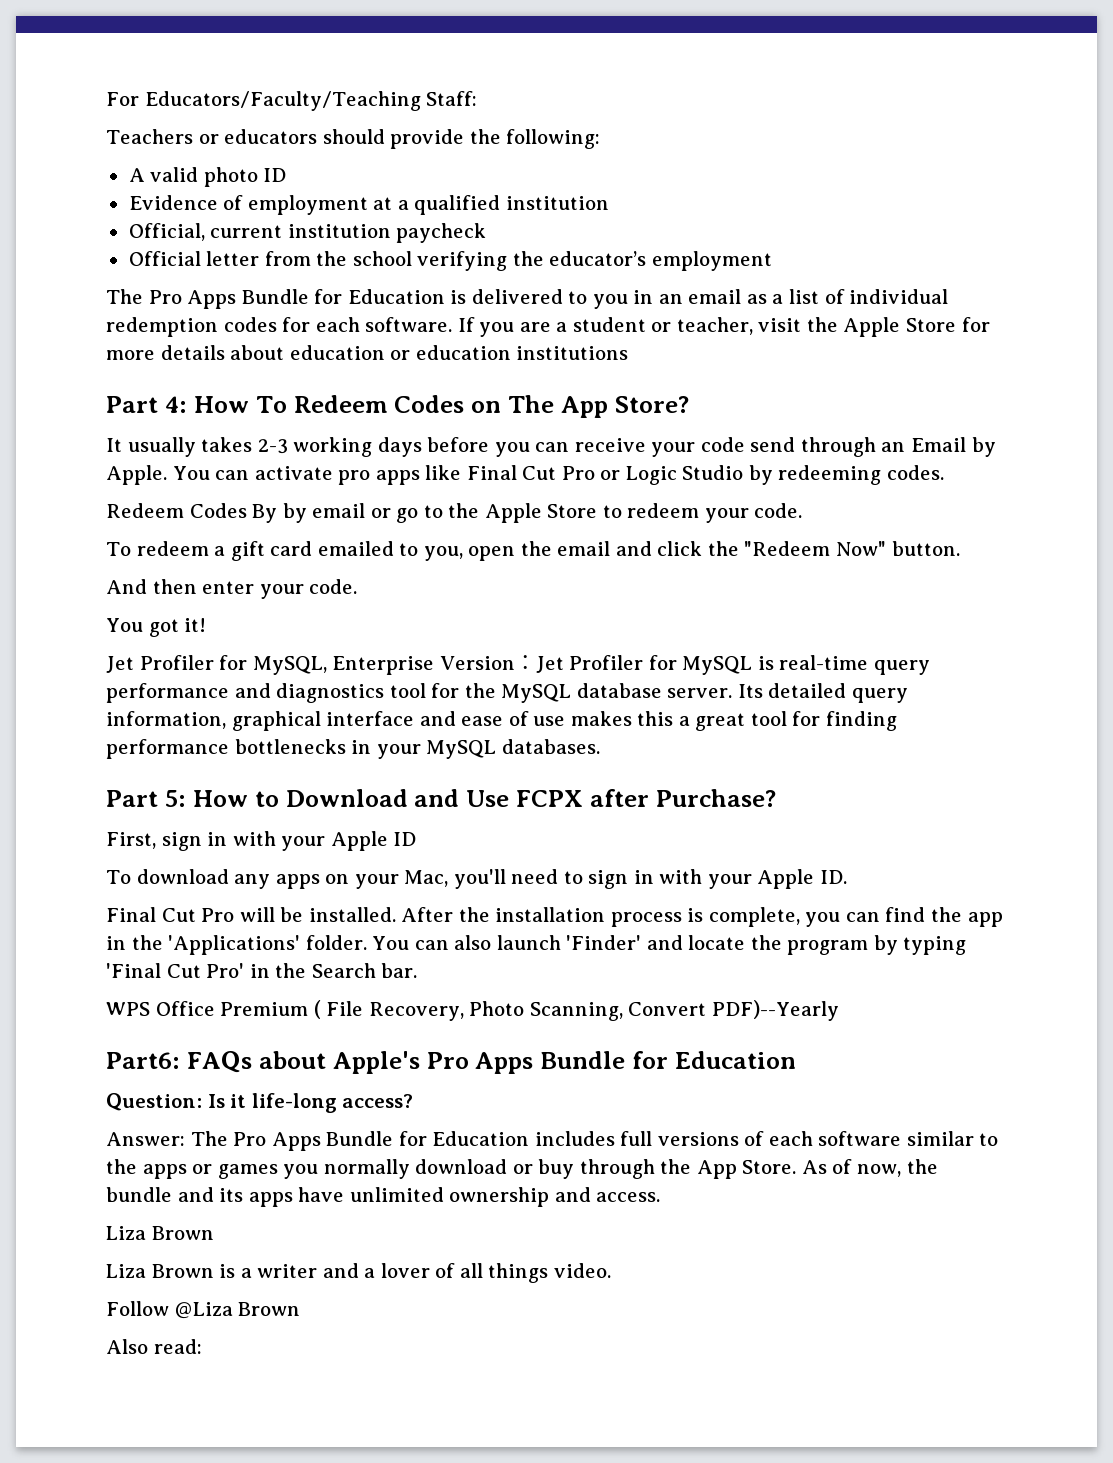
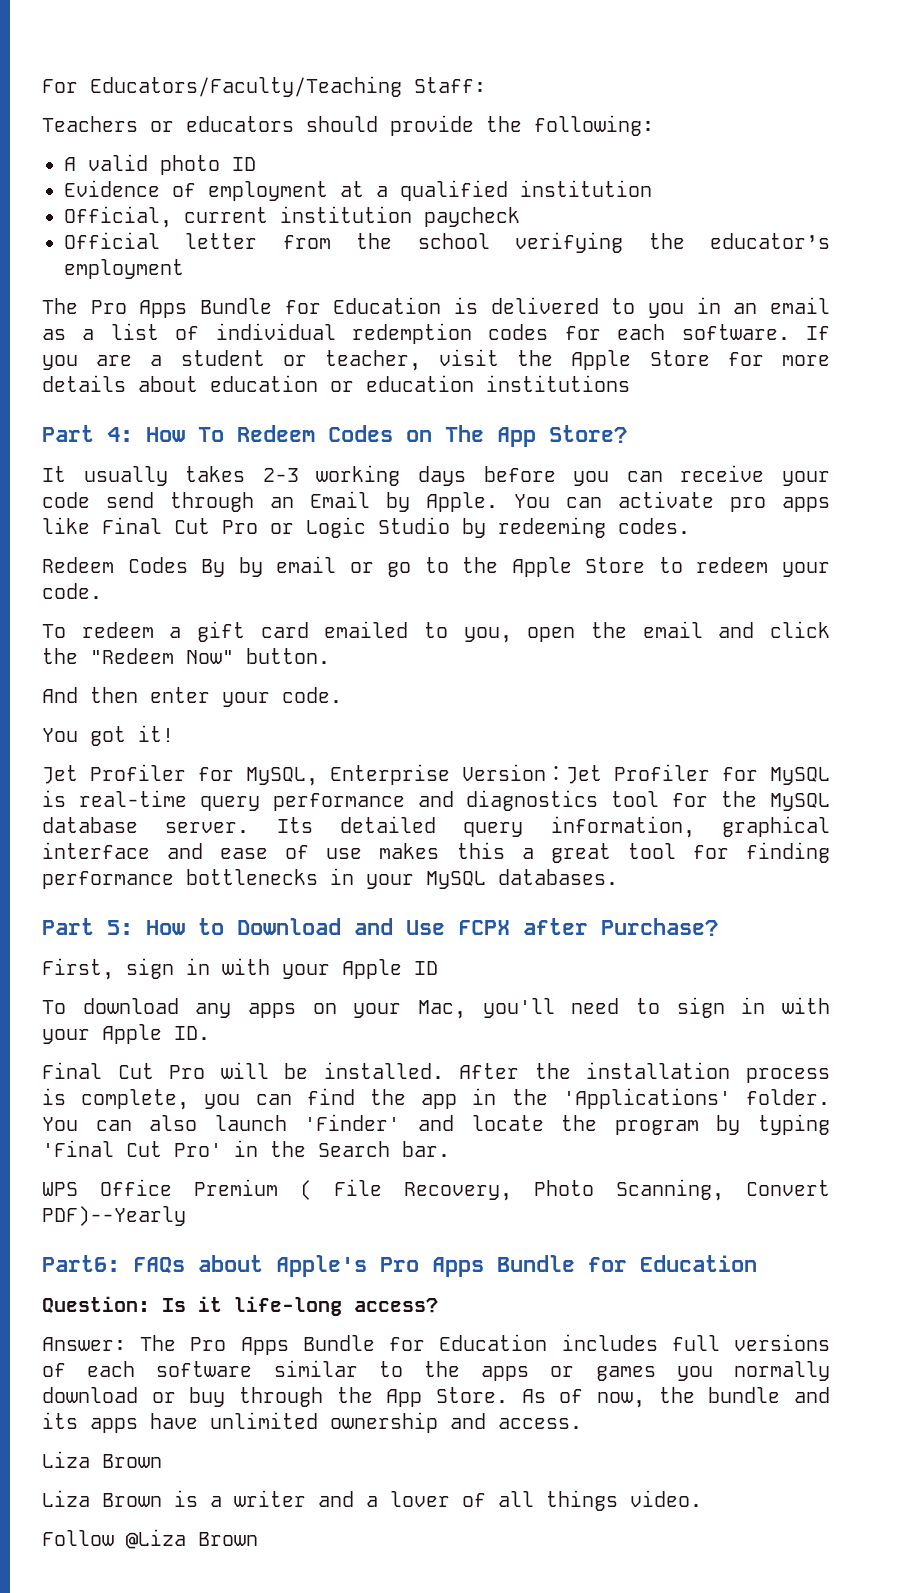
[106,1339,202,1354] // Also read: -> (258, 1539) none

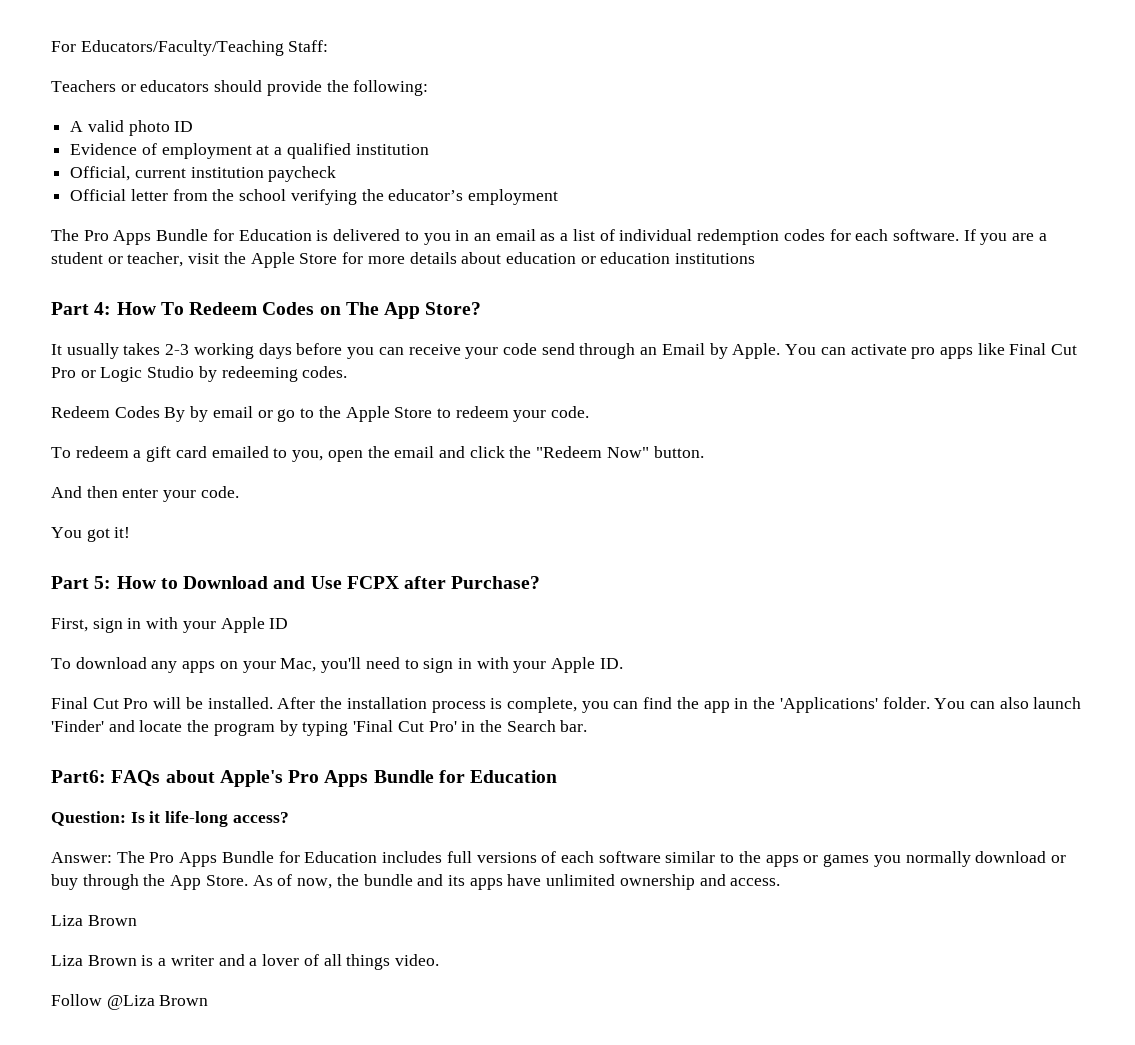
[42,764,830,786] [42,790,831,811] [42,816,830,838] [42,842,830,863] [42,868,618,889] // Jet Profiler for MySQL, Enterprise Version：Jet Profiler for MySQL is real-time query performance and diagnostics tool for the MySQL database server. Its detailed query information, graphical interface and ease of use makes this a great tool for finding performance bottlenecks in your MySQL databases. -> (131, 532) none
[42,1179,830,1201] [42,1206,186,1226] // WPS Office Premium ( File Recovery, Photo Scanning, Convert PDF)--Yearly -> (588, 726) none

